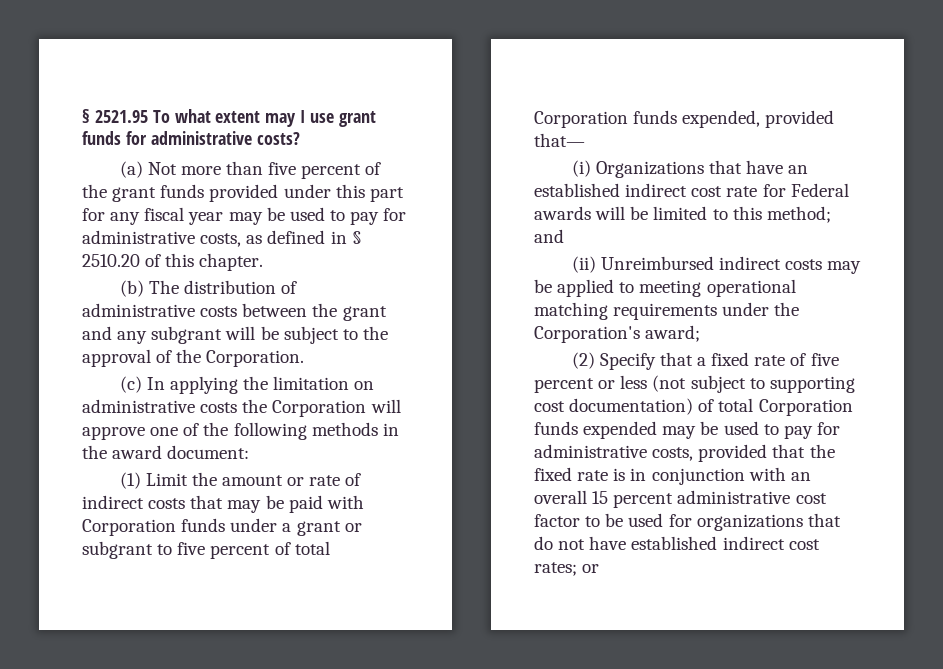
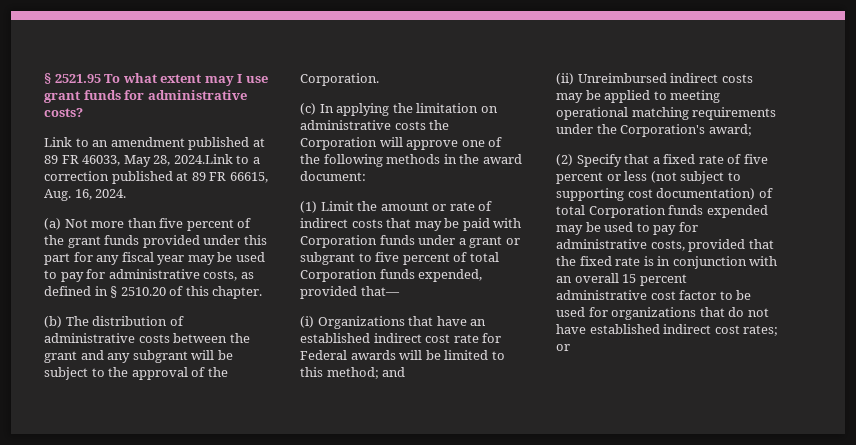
(300, 138) none -> [44,137,265,150] [44,154,260,167] [44,171,268,184] [44,189,127,201] // Link to an amendment published at 89 FR 46033, May 28, 2024.Link to a correction published at 89 FR 66615, Aug. 16, 2024.

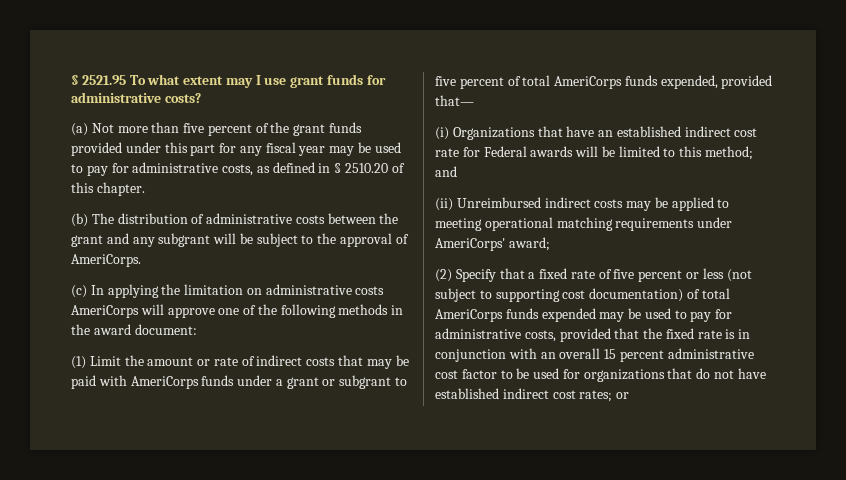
[44,137,265,150] [44,154,260,167] [44,171,268,184] [44,189,127,201] // Link to an amendment published at 89 FR 46033, May 28, 2024.Link to a correction published at 89 FR 66615, Aug. 16, 2024. -> (201, 98) none
[207,367,228,377] [300,73,379,86] the Corporation. -> [71,254,141,267] AmeriCorps.
[429,120,450,130] [300,137,377,150] the Corporation -> [71,305,139,318] AmeriCorps
[300,235,377,248] Corporation -> [130,376,199,389] AmeriCorps
[300,269,377,282] Corporation -> [554,76,623,89] AmeriCorps
[596,124,706,137] the Corporation's -> [435,238,505,251] AmeriCorps'
[588,205,666,218] Corporation -> [435,309,503,322] AmeriCorps

